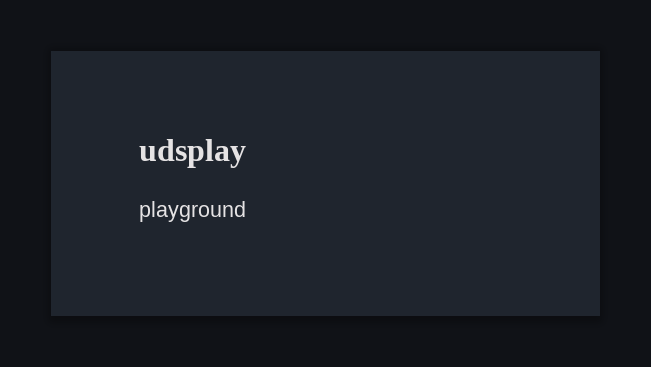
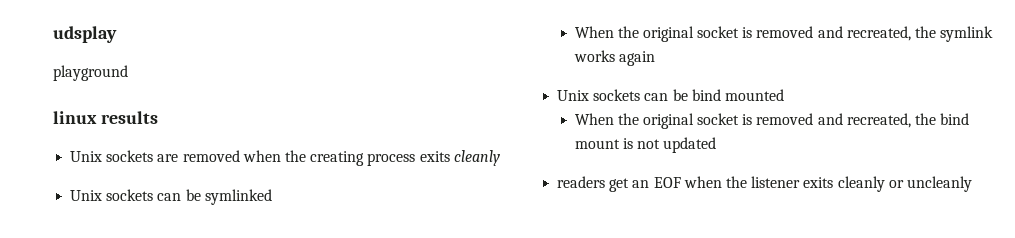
(246, 211) none -> [53,111,158,124] [70,150,500,166] [70,189,272,205] [574,26,994,42] [573,50,655,66] [557,89,784,101] [574,113,970,129] [574,137,717,153] [557,176,972,192] // linux results // Unix sockets are removed when the creating process exits cleanly // Unix sockets can be symlinked // When the original socket is removed and recreated, the symlink works again // Unix sockets can be bind mounted // When the original socket is removed and recreated, the bind mount is not updated // readers get an EOF when the listener exits cleanly or uncleanly

